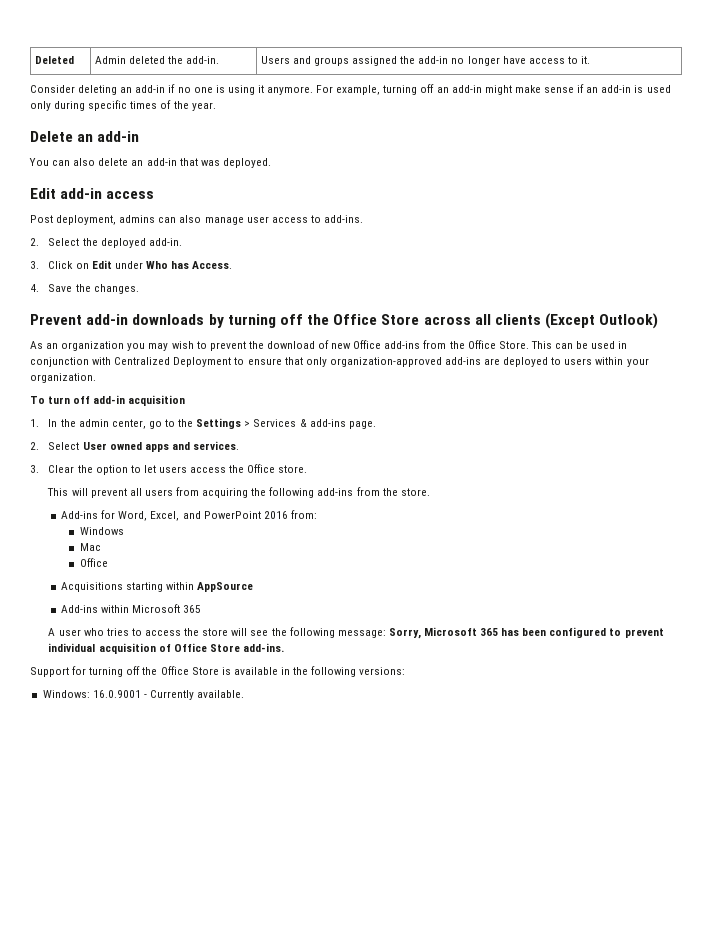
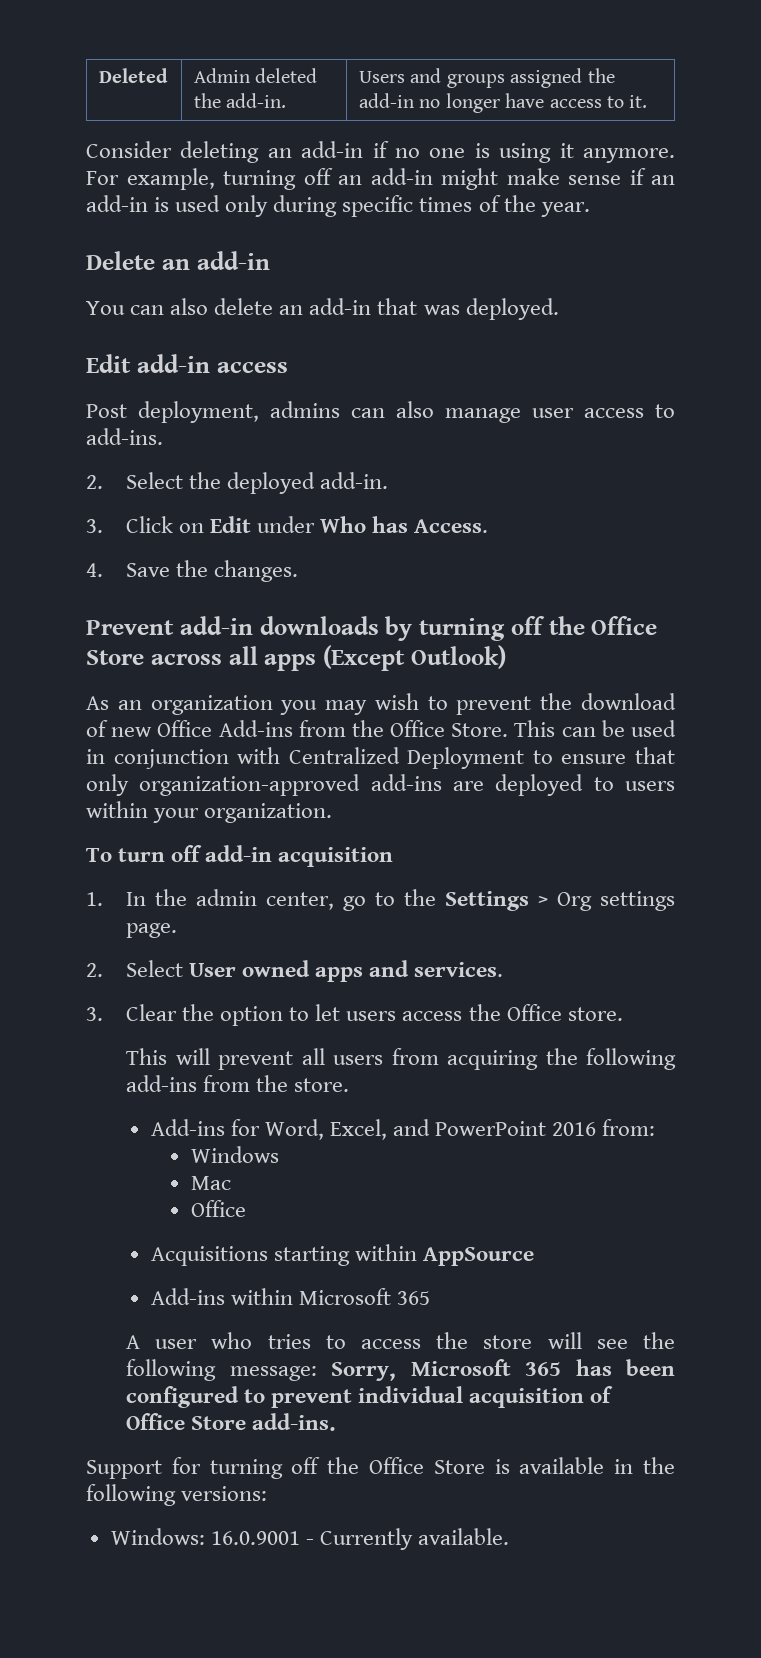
[495,314,542,325] clients -> [264,654,317,671] apps
[384,341,421,349] add-ins -> [218,720,293,737] Add-ins
[253,419,346,427] Services & add-ins -> [557,891,675,911] Org settings

